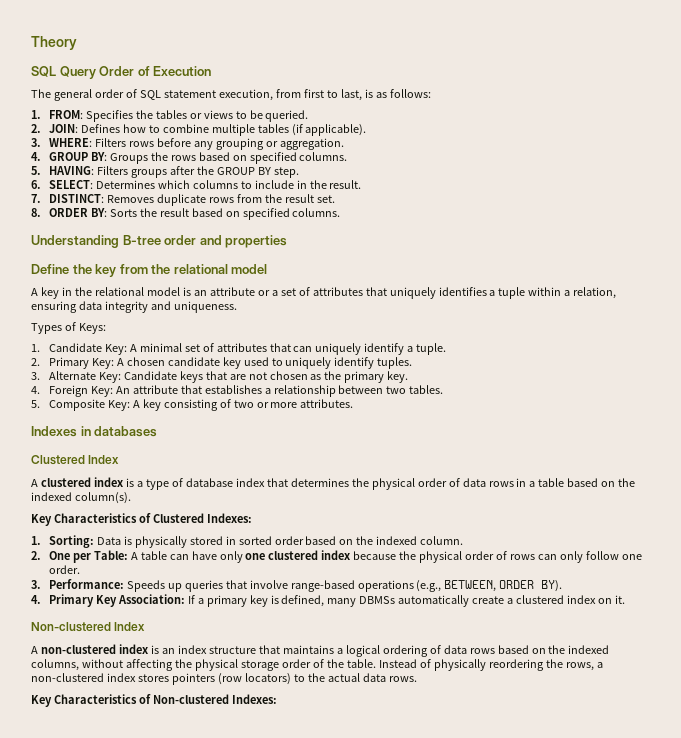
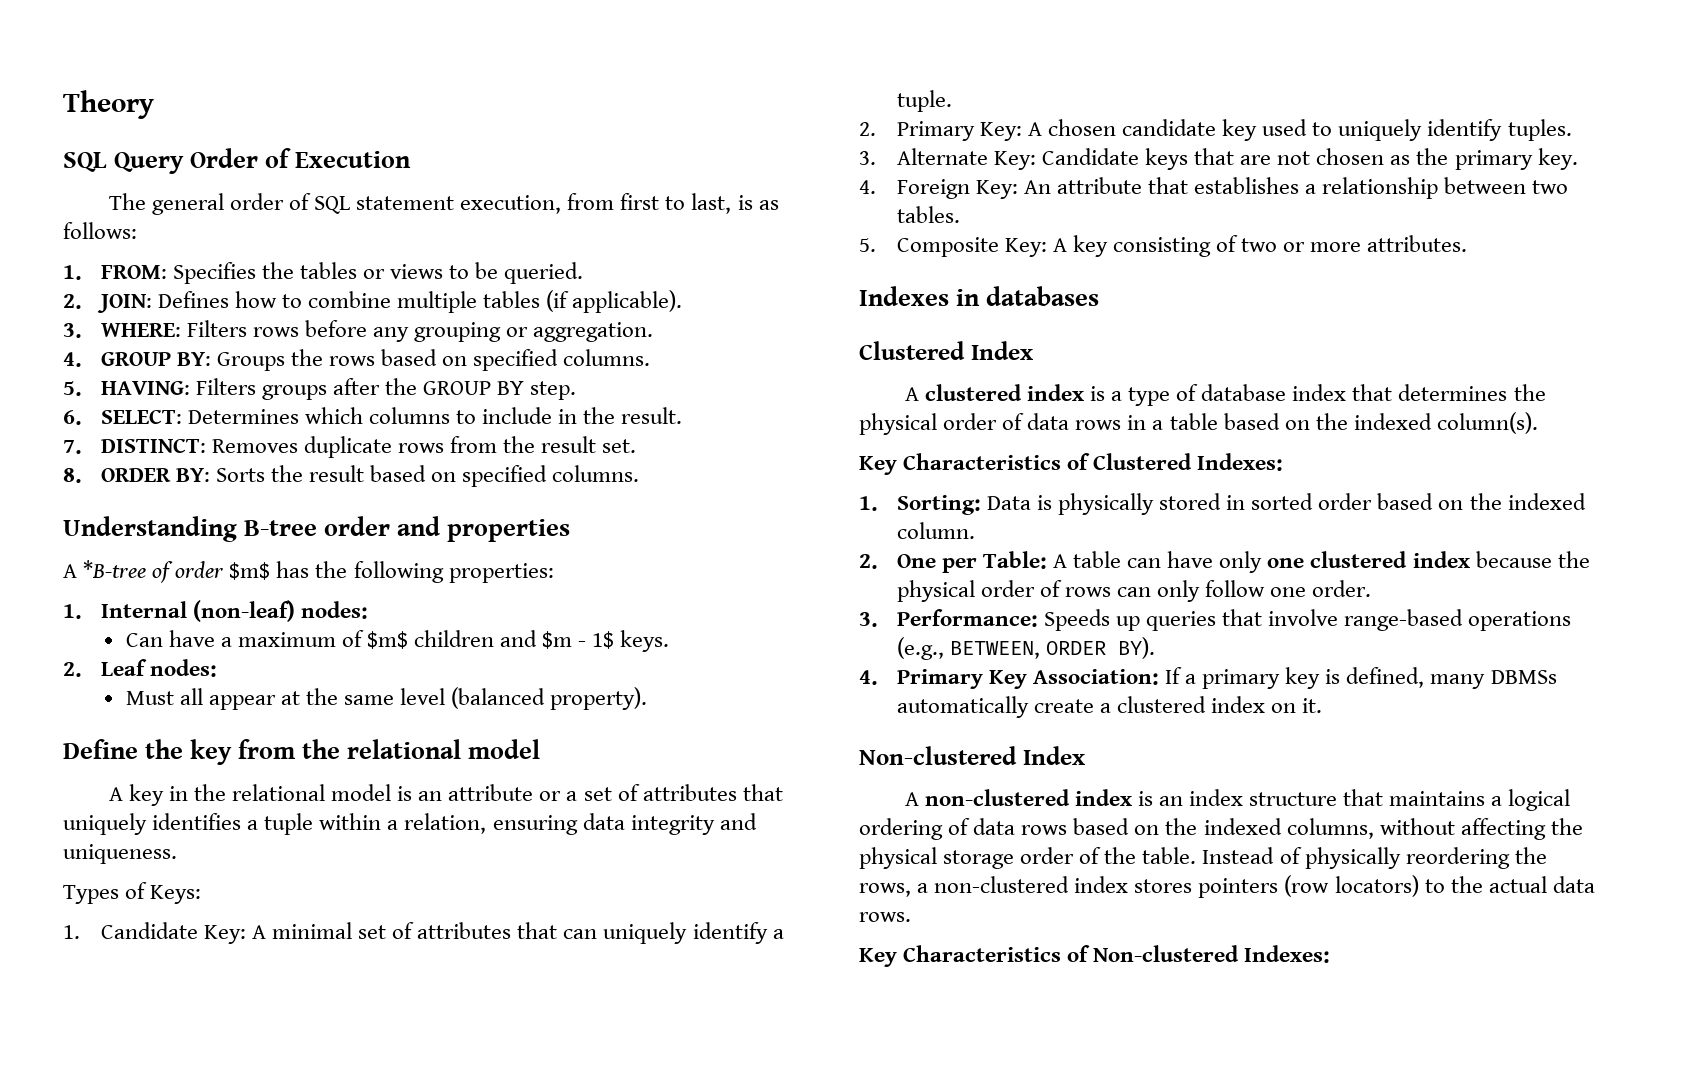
(288, 241) none -> [63,560,554,583] [63,600,368,622] [125,630,670,652] [63,659,217,677] [125,687,648,710] // A *B-tree of order $m$ has the following properties: // 1. Internal (non-leaf) nodes: // Can have a maximum of $m$ children and $m - 1$ keys. // 2. Leaf nodes: // Must all appear at the same level (balanced property).

